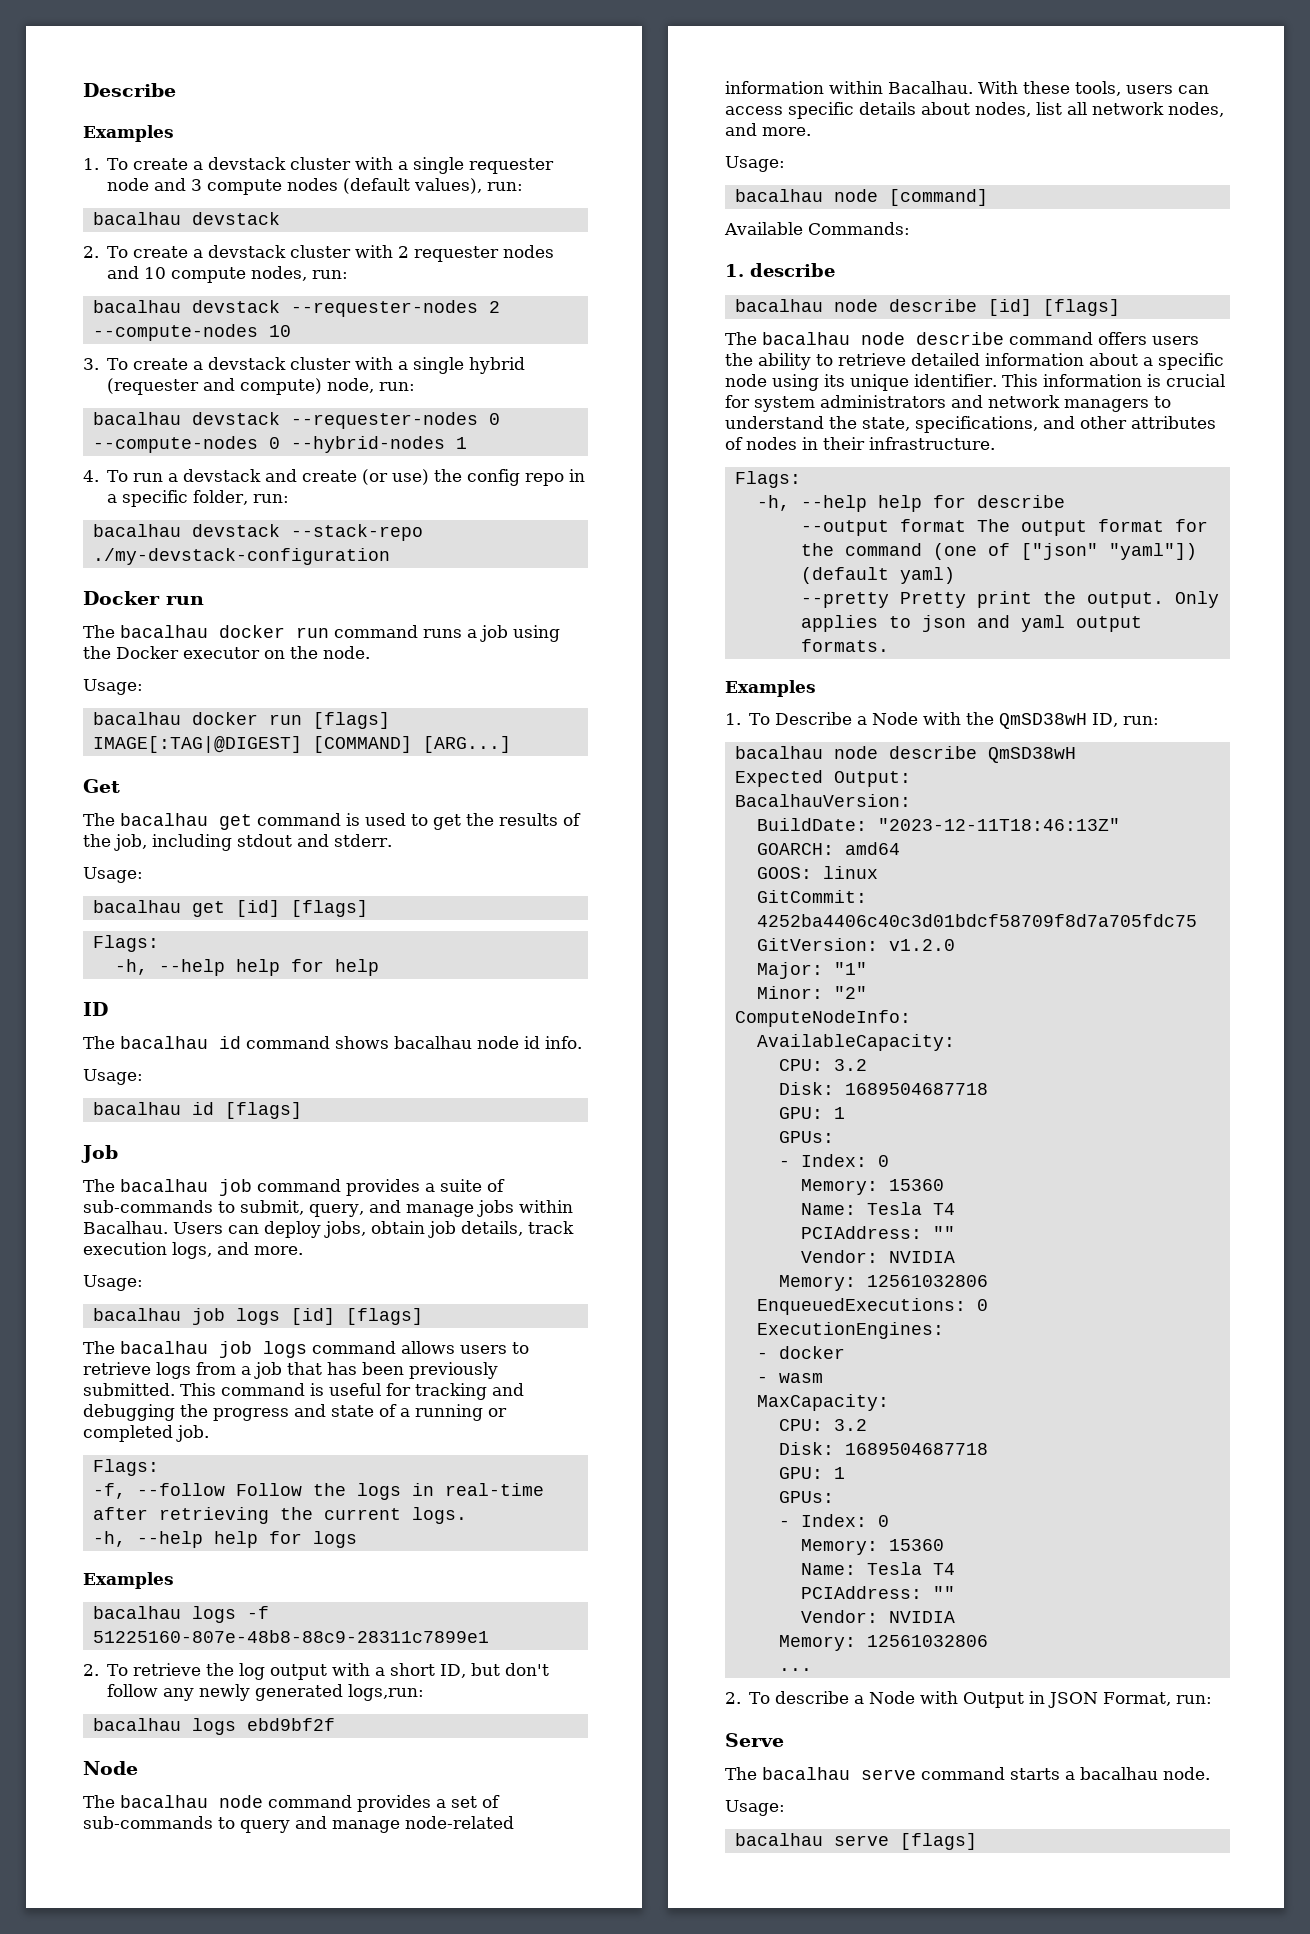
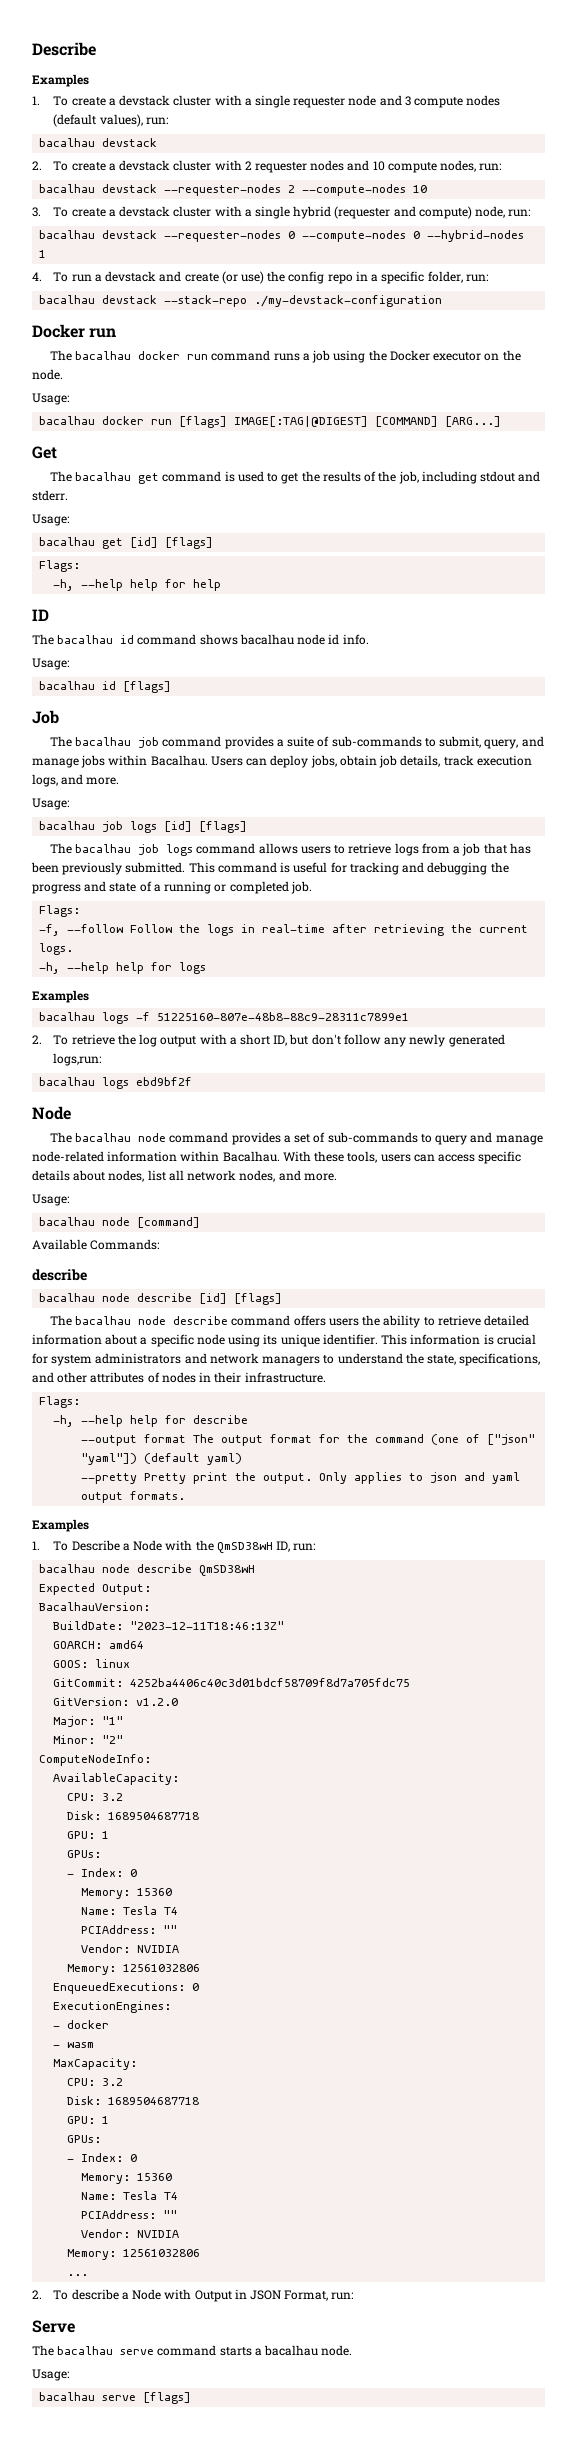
[725,264,744,277] 1. -> (160, 1244) none

